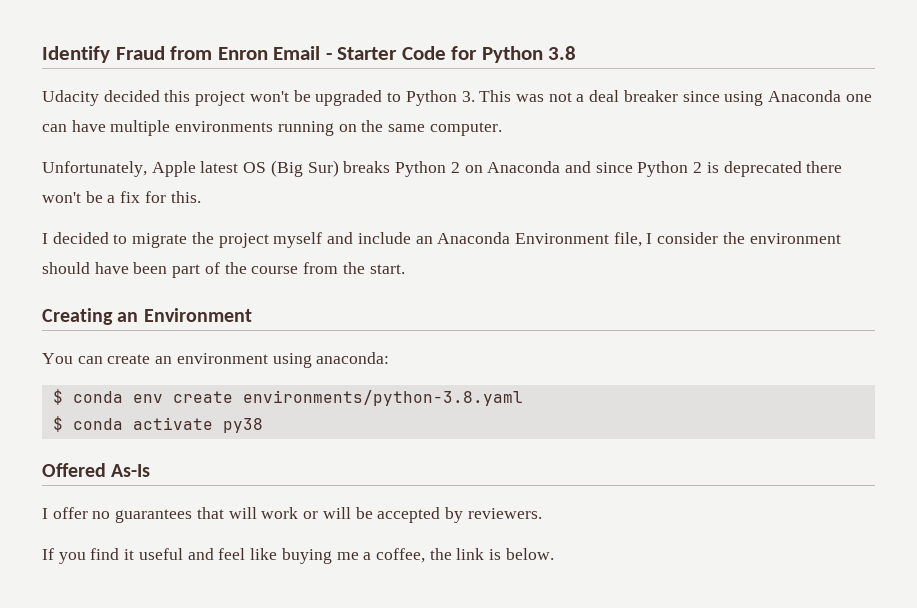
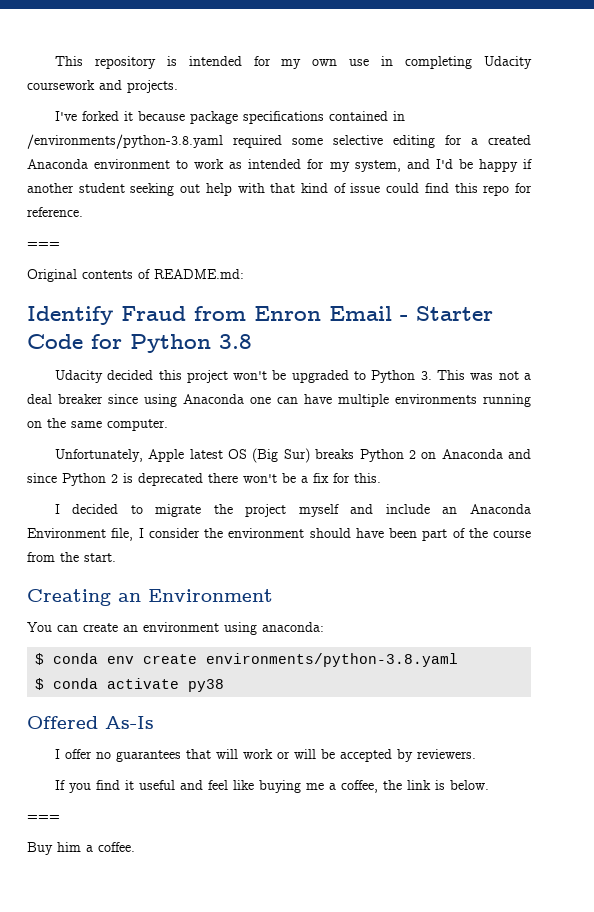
(42, 54) none -> [54,56,532,69] [27,80,178,93] [54,111,405,124] [27,134,531,149] [27,159,533,172] [27,183,533,196] [27,207,83,217] [27,242,60,248] [27,269,244,282] This repository is intended for my own use in completing Udacity coursework and projects. // I've forked it because package specifications contained in /environments/python-3.8.yaml required some selective editing for a created Anaconda environment to work as intended for my system, and I'd be happy if another student seeking out help with that kind of issue could find this repo for reference. // === // Original contents of README.md: //
(554, 554) none -> [27,815,60,821] [27,842,135,855] // === // Buy him a coffee.

